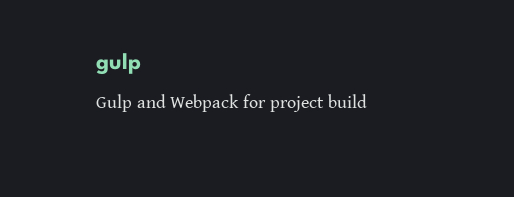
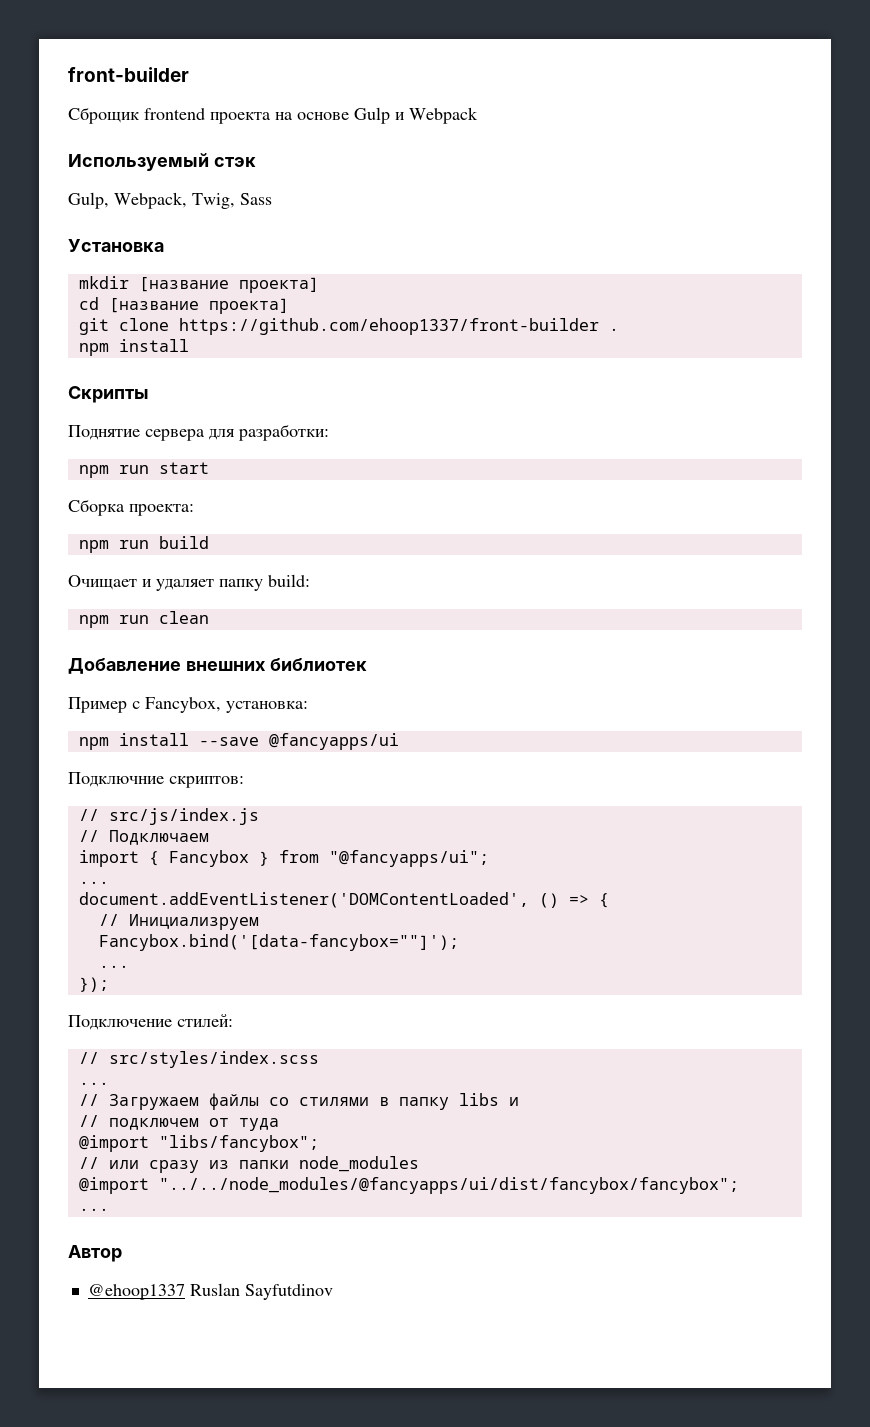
[96,53,141,75] [96,94,367,112] gulp // Gulp and Webpack for project build -> [68,67,189,82] [68,107,478,124] [68,153,256,171] [68,192,272,209] [68,239,164,252] [78,276,319,293] [78,297,289,314] [78,318,619,335] [78,339,189,356] [68,386,149,403] [68,424,329,441] [78,462,209,478] [68,499,194,516] [78,536,209,553] [68,574,310,591] [78,611,209,628] [68,658,367,674] [68,697,308,713] [78,733,399,750] [68,772,244,788] [78,808,259,825] [78,830,209,845] [78,850,489,867] [78,881,109,884] [78,892,609,908] [98,914,259,930] [98,934,459,951] [98,965,129,968] [78,977,109,992] [68,1014,233,1030] [78,1051,319,1068] [78,1082,109,1085] [78,1093,519,1110] [78,1115,279,1131] [78,1135,319,1152] [78,1156,419,1173] [78,1177,739,1194] [78,1208,109,1211] [68,1245,122,1262] [87,1283,333,1300] front-builder // Сброщик frontend проекта на основе Gulp и Webpack // Используемый стэк // Gulp, Webpack, Twig, Sass // Установка // mkdir [название проекта] // cd [название проекта] // git clone https://github.com/ehoop1337/front-builder . // npm install // Скрипты // Поднятие сервера для разработки: // npm run start // Сборка проекта: // npm run build // Очищает и удаляет папку build: // npm run clean // Добавление внешних библиотек // Пример с Fancybox, установка: // npm install --save @fancyapps/ui // Подключние скриптов: // // src/js/index.js // // Подключаем // import { Fancybox } from "@fancyapps/ui"; // ... // document.addEventListener('DOMContentLoaded', () => { // // Инициализруем // Fancybox.bind('[data-fancybox=""]'); // ... // }); // Подключение стилей: // // src/styles/index.scss // ... // // Загружаем файлы со стилями в папку libs и // // подключем от туда // @import "libs/fancybox"; // // или сразу из папки node_modules // @import "../../node_modules/@fancyapps/ui/dist/fancybox/fancybox"; // ... // Автор // @ehoop1337 Ruslan Sayfutdinov

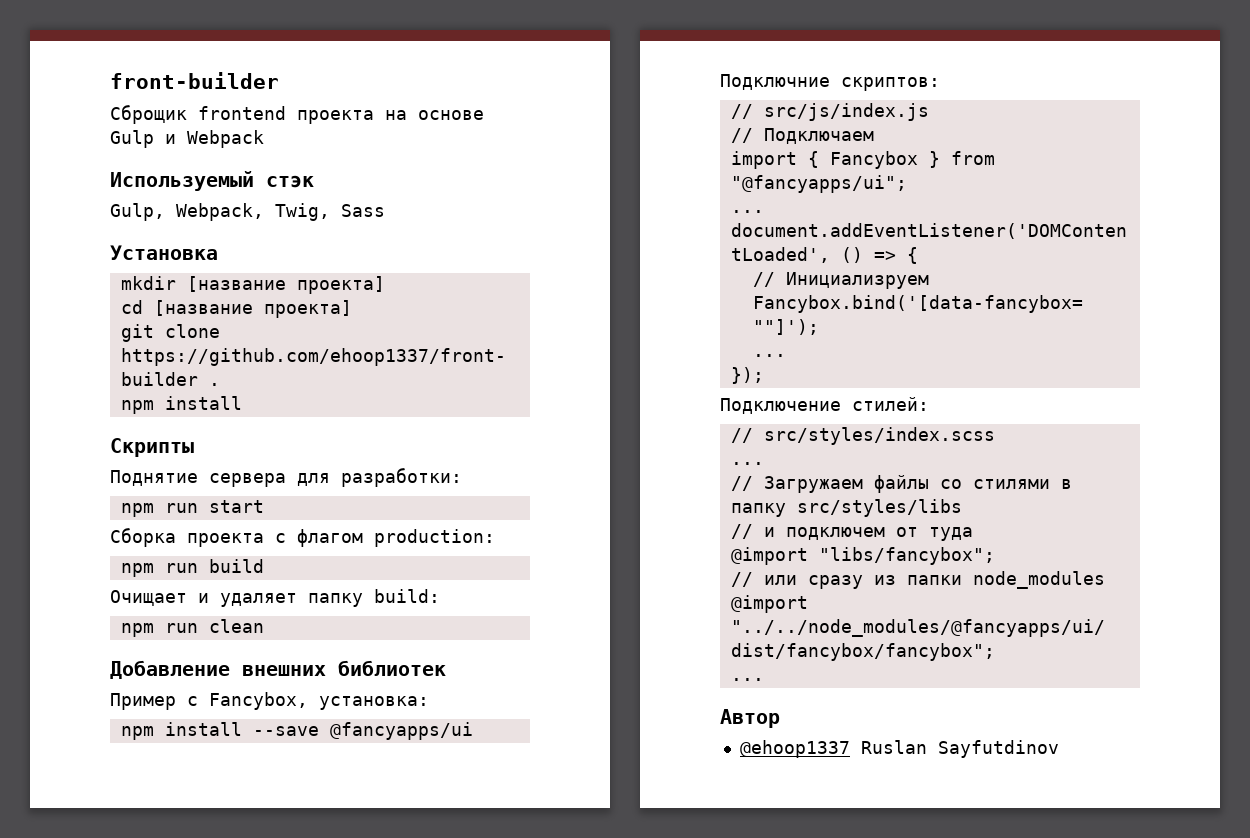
[129,504,194,516] проекта: -> [187,529,495,547] проекта с флагом production:
[458,1093,519,1106] [78,1115,99,1127] libs и // // -> [796,499,962,517] [730,524,775,539] src/styles/libs // // и

